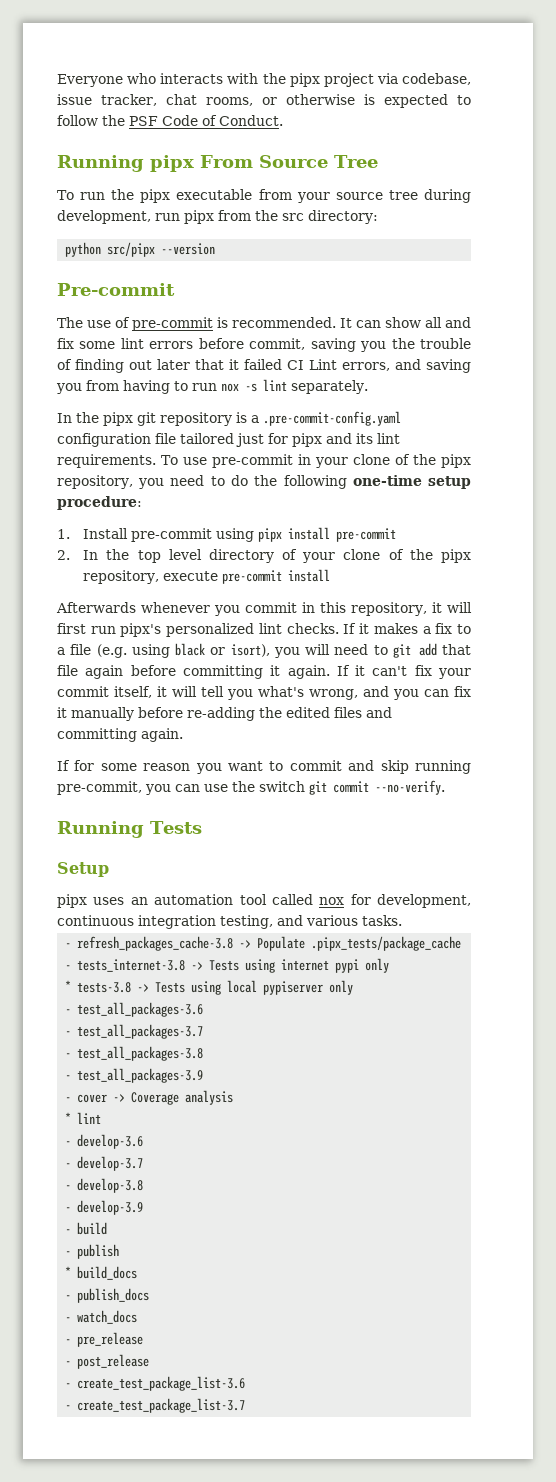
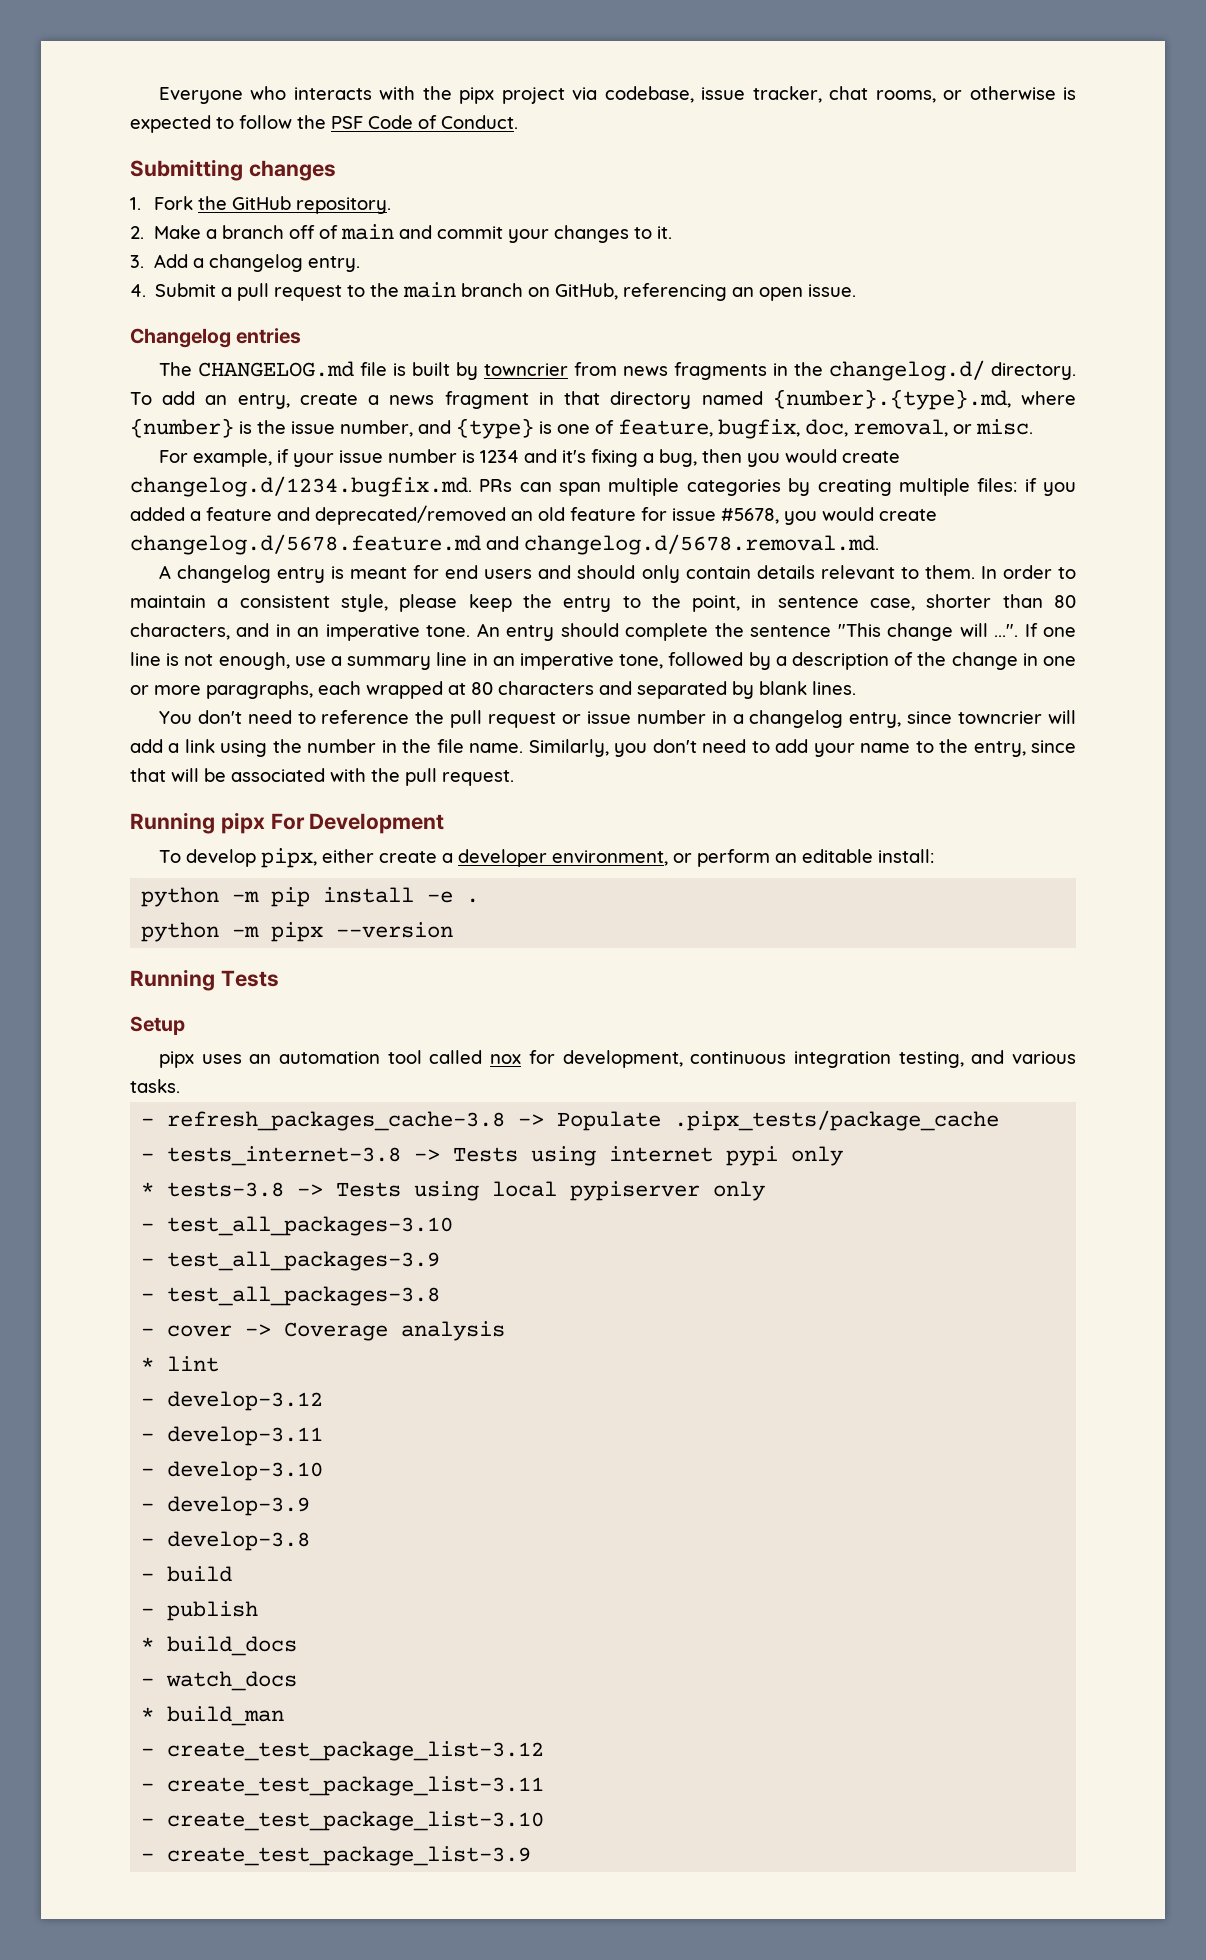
[57,155,378,172] [57,189,472,203] [57,210,378,224] [65,242,216,257] [57,283,175,296] [57,317,471,331] [57,338,472,352] [57,359,471,373] [56,379,368,394] [57,411,401,426] [57,433,400,447] [57,454,471,468] [57,475,471,489] [57,496,142,510] [57,527,397,542] [57,549,472,563] [83,569,331,584] [56,602,472,616] [57,623,472,637] [57,643,471,658] [57,665,472,679] [57,686,471,700] [57,707,392,721] [57,728,183,742] [57,760,471,774] [57,780,445,795] Running pipx From Source Tree // To run the pipx executable from your source tree during development, run pipx from the src directory: // python src/pipx --version // Pre-commit // The use of pre-commit is recommended. It can show all and fix some lint errors before commit, saving you the trouble of finding out later that it failed CI Lint errors, and saving you from having to run nox -s lint separately. // In the pipx git repository is a .pre-commit-config.yaml configuration file tailored just for pipx and its lint requirements. To use pre-commit in your clone of the pipx repository, you need to do the following one-time setup procedure: // 1. Install pre-commit using pipx install pre-commit // 2. In the top level directory of your clone of the pipx repository, execute pre-commit install // Afterwards whenever you commit in this repository, it will first run pipx's personalized lint checks. If it makes a fix to a file (e.g. using black or isort), you will need to git add that file again before committing it again. If it can't fix your commit itself, it will tell you what's wrong, and you can fix it manually before re-adding the edited files and committing again. // If for some reason you want to commit and skip running pre-commit, you can use the switch git commit --no-verify. -> [130,159,336,181] [130,196,392,214] [130,224,673,243] [130,254,361,272] [130,282,857,301] [130,328,302,348] [158,360,1076,381] [130,389,1076,410] [130,418,1033,439] [158,449,900,467] [130,476,1076,497] [130,505,937,525] [130,534,879,555] [158,565,1077,583] [130,594,1076,612] [130,623,1077,641] [130,652,1077,670] [130,681,856,699] [158,710,1076,728] [130,739,1076,757] [130,768,514,786] [130,812,445,834] [158,848,934,868] [141,887,480,907] [141,922,454,942] Submitting changes // 1. Fork the GitHub repository. // 2. Make a branch off of main and commit your changes to it. // 3. Add a changelog entry. // 4. Submit a pull request to the main branch on GitHub, referencing an open issue. // Changelog entries // The CHANGELOG.md file is built by towncrier from news fragments in the changelog.d/ directory. To add an entry, create a news fragment in that directory named {number}.{type}.md, where {number} is the issue number, and {type} is one of feature, bugfix, doc, removal, or misc. // For example, if your issue number is 1234 and it's fixing a bug, then you would create changelog.d/1234.bugfix.md. PRs can span multiple categories by creating multiple files: if you added a feature and deprecated/removed an old feature for issue #5678, you would create changelog.d/5678.feature.md and changelog.d/5678.removal.md. // A changelog entry is meant for end users and should only contain details relevant to them. In order to maintain a consistent style, please keep the entry to the point, in sentence case, shorter than 80 characters, and in an imperative tone. An entry should complete the sentence "This change will ...". If one line is not enough, use a summary line in an imperative tone, followed by a description of the change in one or more paragraphs, each wrapped at 80 characters and separated by blank lines. // You don't need to reference the pull request or issue number in a changelog entry, since towncrier will add a link using the number in the file name. Similarly, you don't need to add your name to the entry, since that will be associated with the pull request. // Running pipx For Development // To develop pipx, either create a developer environment, or perform an editable install: // python -m pip install -e . // python -m pipx --version
[77,1002,204,1017] [65,1024,204,1039] test_all_packages-3.6 // - test_all_packages-3.7 -> [167,1216,454,1236] [141,1251,441,1271] test_all_packages-3.10 // - test_all_packages-3.9
[65,1068,204,1083] // - test_all_packages-3.9 -> (441, 1296) none
[77,1134,144,1149] [65,1156,144,1171] develop-3.6 // - develop-3.7 -> [167,1391,324,1411] [141,1426,324,1446] [141,1461,324,1481] [141,1496,311,1516] develop-3.12 // - develop-3.11 // - develop-3.10 // - develop-3.9
[65,1200,144,1215] // - develop-3.9 -> (311, 1541) none
[77,1288,150,1303] [65,1310,138,1324] [65,1332,144,1347] [65,1354,150,1369] [65,1376,246,1391] [65,1398,246,1413] publish_docs // - watch_docs // - pre_release // - post_release // - create_test_package_list-3.6 // - create_test_package_list-3.7 -> [166,1671,298,1691] [141,1706,285,1726] [141,1741,545,1761] [141,1776,545,1796] [141,1811,545,1831] [141,1846,532,1866] watch_docs // * build_man // - create_test_package_list-3.12 // - create_test_package_list-3.11 // - create_test_package_list-3.10 // - create_test_package_list-3.9

